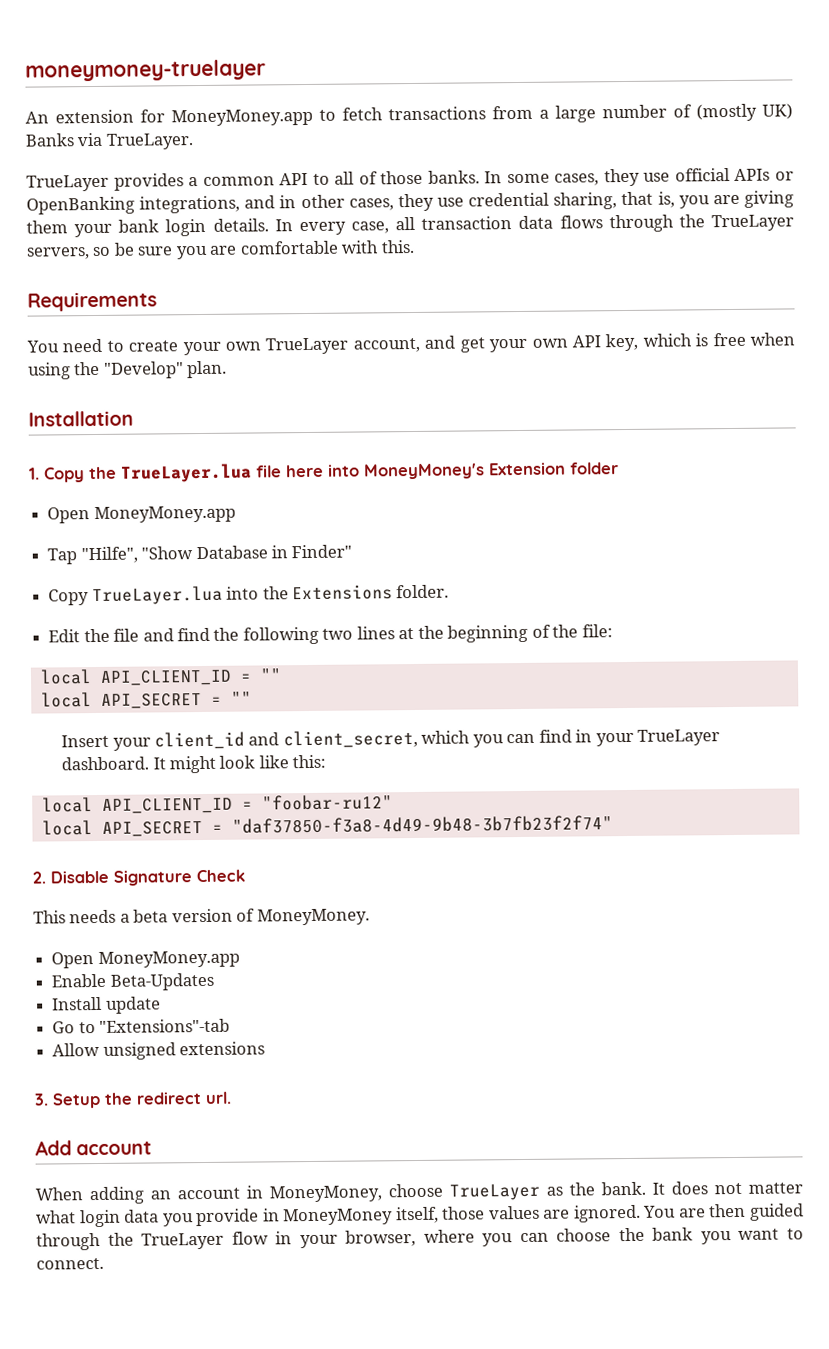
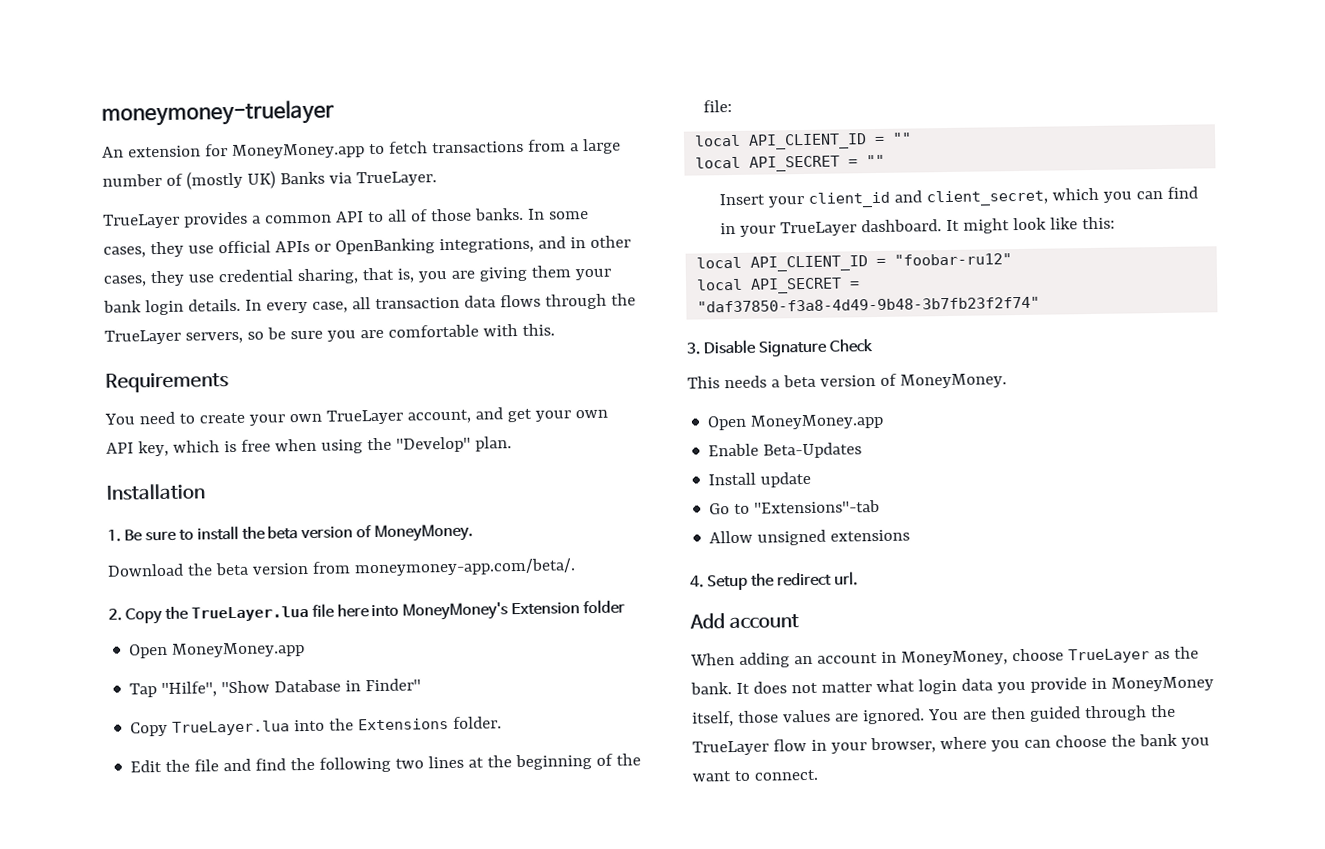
(40, 473) none -> [123,523,474,543] [107,558,576,577] [108,608,122,621] Be sure to install the beta version of MoneyMoney. // Download the beta version from moneymoney-app.com/beta/. // 2.
[32,871,46,884] 2. -> [686,342,701,355] 3.
[34,1093,49,1106] 3. -> [690,575,704,588] 4.

